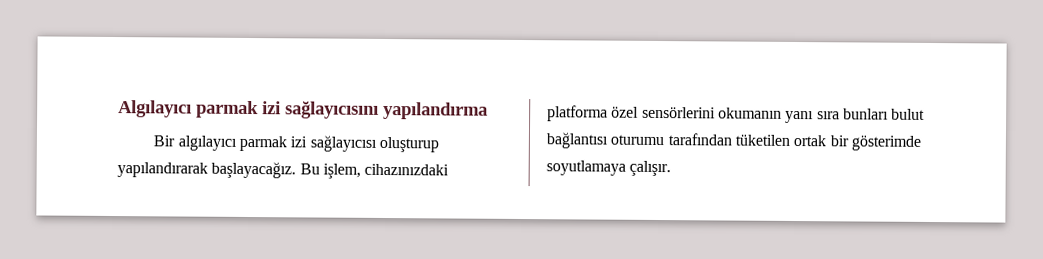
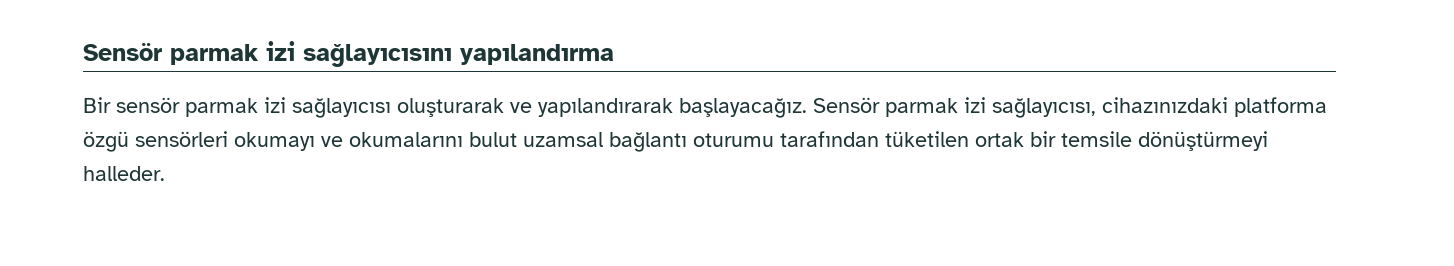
[118,100,192,118] Algılayıcı -> [83,43,162,61] Sensör
[177,135,237,151] algılayıcı -> [116,97,180,113] sensör
[378,136,439,153] [117,161,450,179] [547,105,926,124] [546,132,608,149] oluşturup yapılandırarak başlayacağız. Bu işlem, cihazınızdaki platforma özel sensörlerini okumanın yanı sıra bunları bulut bağlantısı -> [397,97,1327,118] [83,131,687,152] oluşturarak ve yapılandırarak başlayacağız. Sensör parmak izi sağlayıcısı, cihazınızdaki platforma özgü sensörleri okumayı ve okumalarını bulut uzamsal bağlantı
[850,135,921,151] [546,160,672,177] gösterimde soyutlamaya çalışır. -> [1061,131,1268,151] [83,166,165,181] temsile dönüştürmeyi halleder.

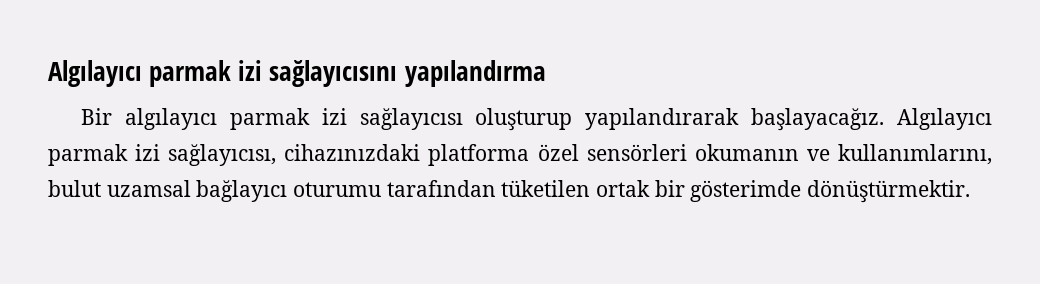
[83,43,162,61] Sensör -> [48,60,142,87] Algılayıcı
[116,97,180,113] sensör -> [125,108,218,130] algılayıcı
[397,98,532,117] oluşturarak ve -> [475,108,573,131] oluşturup
[813,97,880,113] Sensör -> [896,108,992,130] Algılayıcı
[83,131,463,152] özgü sensörleri okumayı ve okumalarını -> [537,144,992,165] özel sensörleri okumanın ve kullanımlarını,
[609,132,687,152] bağlantı -> [196,180,288,202] bağlayıcı
[1061,131,1268,151] [83,166,165,181] temsile dönüştürmeyi halleder. -> [690,180,971,203] gösterimde dönüştürmektir.

